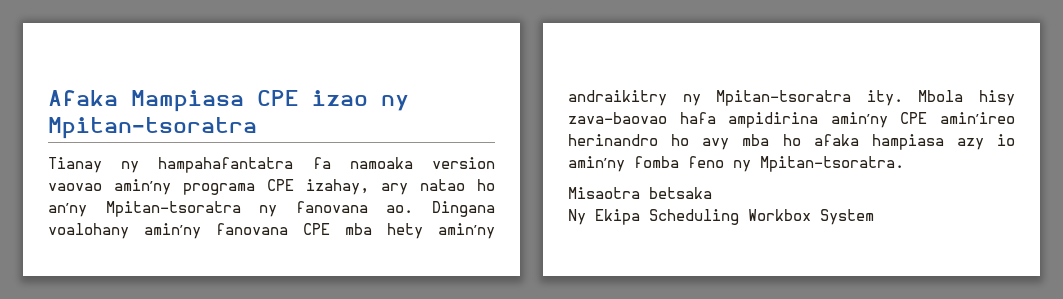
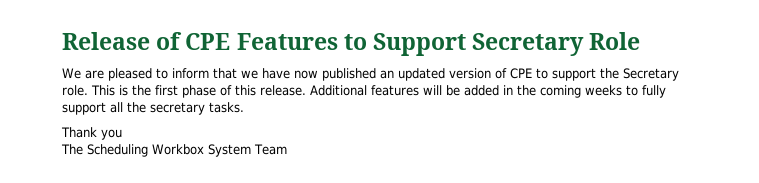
[48,90,409,112] [48,117,257,139] [48,157,495,173] [48,179,495,195] [48,201,495,217] [48,223,495,239] [568,90,1015,106] [568,112,1015,128] [568,134,1015,150] [568,156,904,172] [568,187,712,199] [568,209,640,225] Afaka Mampiasa CPE izao ny Mpitan-tsoratra // Tianay ny hampahafantatra fa namoaka version vaovao amin’ny programa CPE izahay, ary natao ho an’ny Mpitan-tsoratra ny fanovana ao. Dingana voalohany amin’ny fanovana CPE mba hety amin’ny andraikitry ny Mpitan-tsoratra ity. Mbola hisy zava-baovao hafa ampidirina amin’ny CPE amin’ireo herinandro ho avy mba ho afaka hampiasa azy io amin’ny fomba feno ny Mpitan-tsoratra. // Misaotra betsaka // Ny Ekipa -> [62,32,641,56] [62,68,679,81] [62,85,666,98] [62,102,244,115] [61,127,122,140] [61,144,83,155] Release of CPE Features to Support Secretary Role // We are pleased to inform that we have now published an updated version of CPE to support the Secretary role. This is the first phase of this release. Additional features will be added in the coming weeks to fully support all the secretary tasks. // Thank you // The
(874, 217) none -> [254,144,287,155] Team

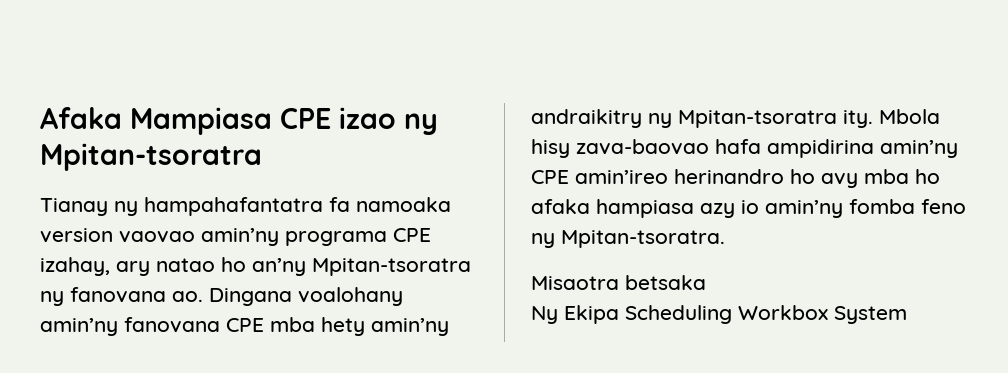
[62,32,641,56] [62,68,679,81] [62,85,666,98] [62,102,244,115] [61,127,122,140] [61,144,83,155] Release of CPE Features to Support Secretary Role // We are pleased to inform that we have now published an updated version of CPE to support the Secretary role. This is the first phase of this release. Additional features will be added in the coming weeks to fully support all the secretary tasks. // Thank you // The -> [40,107,438,135] [40,143,262,171] [40,197,451,216] [40,228,431,246] [40,257,471,276] [40,287,403,306] [40,317,449,336] [531,109,940,128] [531,139,958,158] [531,169,940,188] [531,199,966,218] [531,230,725,248] [531,275,706,290] [531,305,619,324] Afaka Mampiasa CPE izao ny Mpitan-tsoratra // Tianay ny hampahafantatra fa namoaka version vaovao amin’ny programa CPE izahay, ary natao ho an’ny Mpitan-tsoratra ny fanovana ao. Dingana voalohany amin’ny fanovana CPE mba hety amin’ny andraikitry ny Mpitan-tsoratra ity. Mbola hisy zava-baovao hafa ampidirina amin’ny CPE amin’ireo herinandro ho avy mba ho afaka hampiasa azy io amin’ny fomba feno ny Mpitan-tsoratra. // Misaotra betsaka // Ny Ekipa
[254,144,287,155] Team -> (907, 315) none

